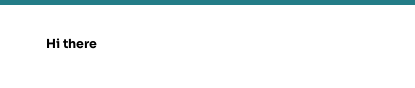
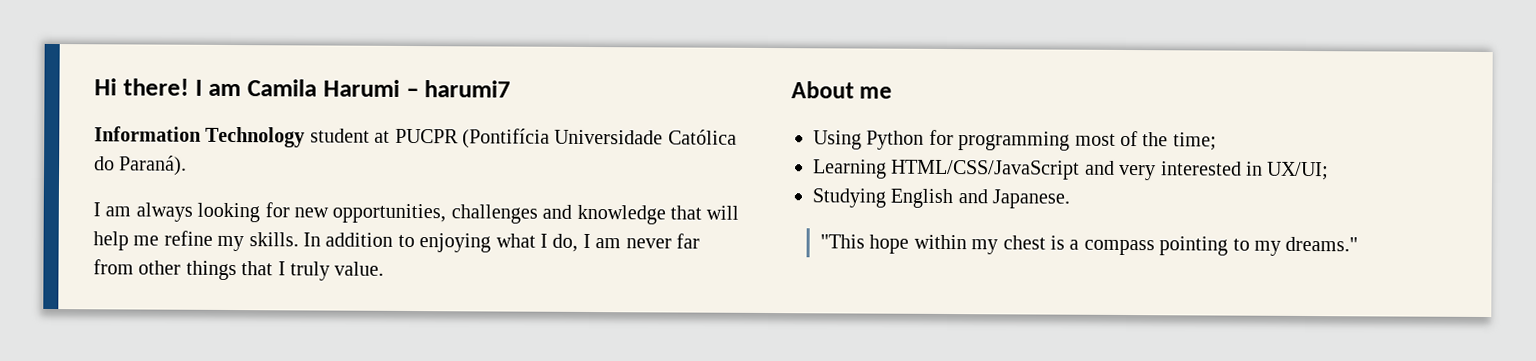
[63,38,98,49] there -> [122,78,512,98] [94,126,737,149] [94,155,188,176] [93,202,740,225] [93,230,700,253] [93,259,385,281] [791,81,893,99] [813,129,1217,151] [813,159,1330,181] [812,188,1071,209] [819,234,1359,256] there! I am Camila Harumi – harumi7 // Information Technology student at PUCPR (Pontifícia Universidade Católica do Paraná). // I am always looking for new opportunities, challenges and knowledge that will help me refine my skills. In addition to enjoying what I do, I am never far from other things that I truly value. // About me // Using Python for programming most of the time; // Learning HTML/CSS/JavaScript and very interested in UX/UI; // Studying English and Japanese. // "This hope within my chest is a compass pointing to my dreams."

